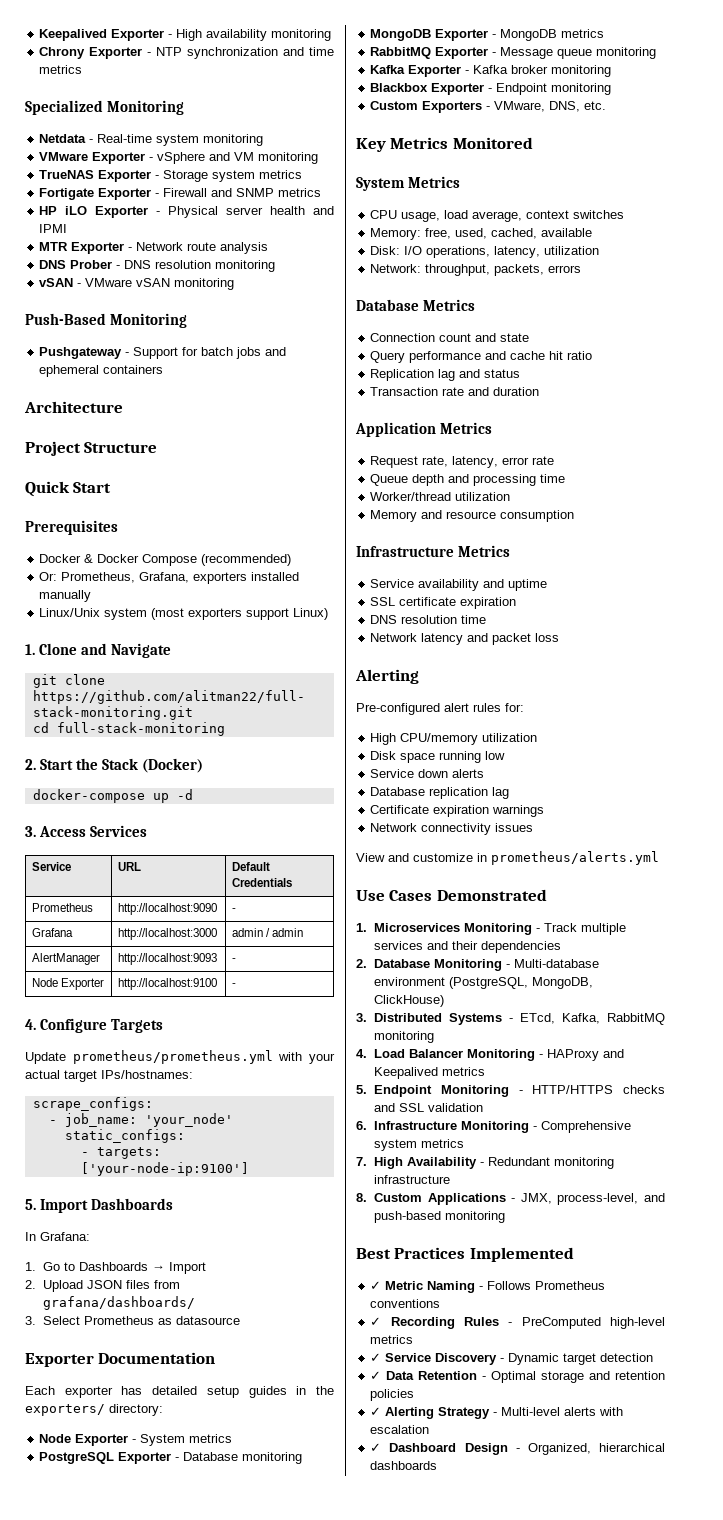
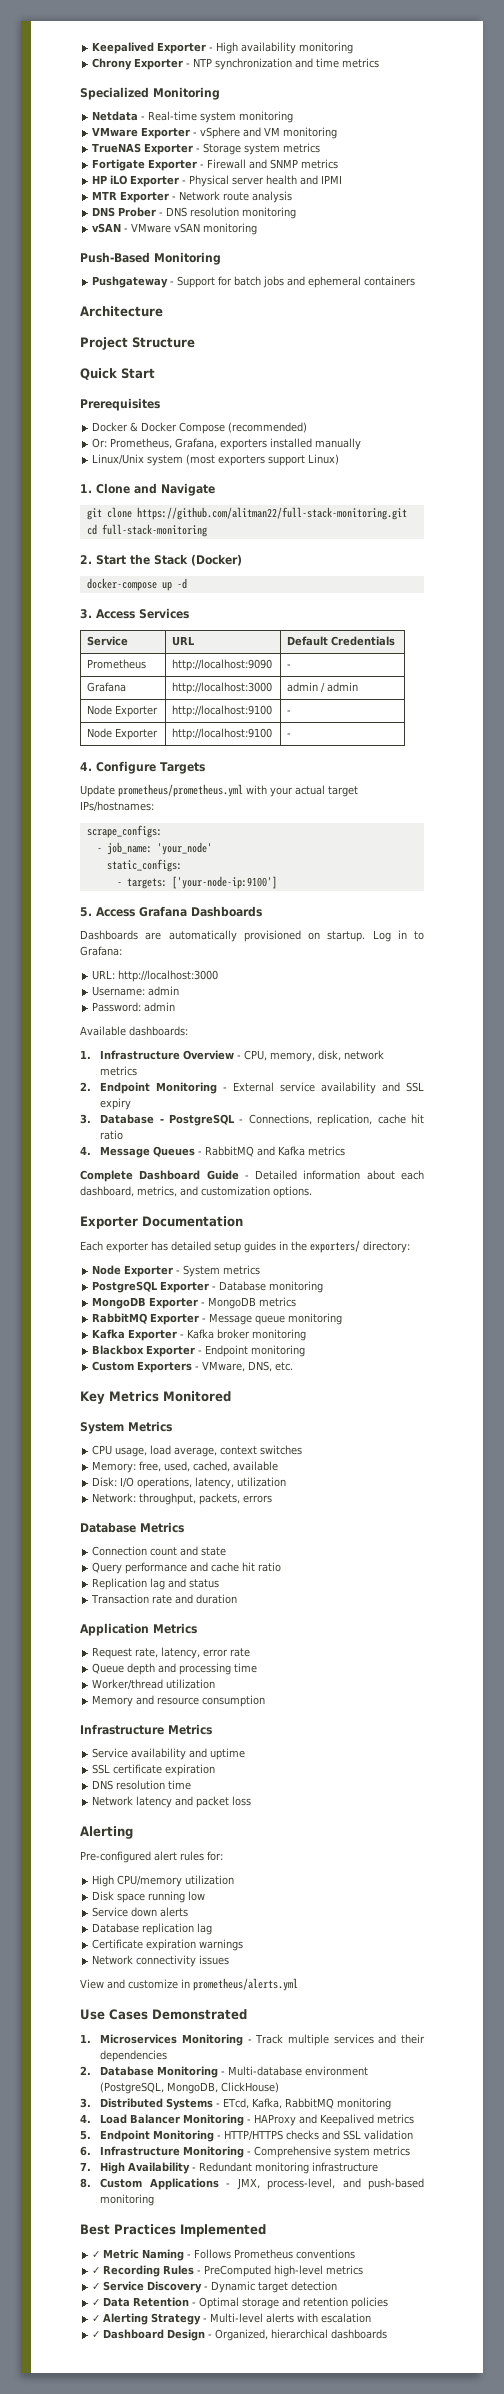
[32,953,101,965] [118,953,218,965] AlertManager | http://localhost:9093 -> [86,705,158,717] [171,705,272,717] Node Exporter | http://localhost:9100
[40,1199,89,1213] Import -> [96,906,187,917] Access Grafana
[25,1232,90,1241] [25,1262,207,1274] [25,1280,181,1292] [43,1296,196,1310] [25,1316,241,1325] In Grafana: // 1. Go to Dashboards → Import // 2. Upload JSON files from grafana/dashboards/ // 3. Select Prometheus as datasource -> [80,930,424,942] [80,946,122,956] [92,970,219,982] [92,986,180,996] [92,1002,176,1012] [80,1026,188,1036] [80,1050,385,1062] [100,1066,138,1076] [80,1082,424,1094] [100,1098,132,1110] [80,1114,424,1126] [100,1130,124,1140] [80,1146,346,1158] [80,1170,424,1182] [80,1186,312,1198] Dashboards are automatically provisioned on startup. Log in to Grafana: // URL: http://localhost:3000 // Username: admin // Password: admin // Available dashboards: // 1. Infrastructure Overview - CPU, memory, disk, network metrics // 2. Endpoint Monitoring - External service availability and SSL expiry // 3. Database - PostgreSQL - Connections, replication, cache hit ratio // 4. Message Queues - RabbitMQ and Kafka metrics // Complete Dashboard Guide - Detailed information about each dashboard, metrics, and customization options.

